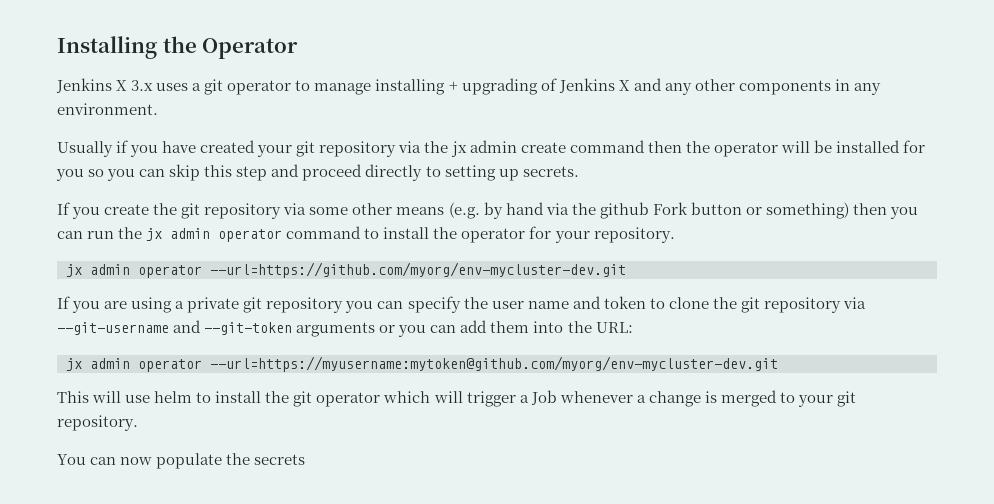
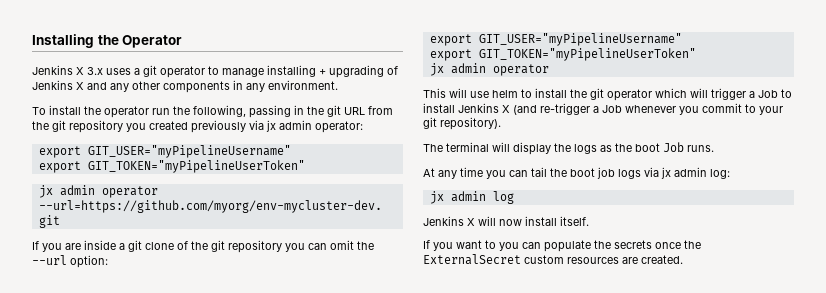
[57,140,925,157] [56,164,579,181] [57,202,919,219] [57,226,675,243] Usually if you have created your git repository via the jx admin create command then the operator will be installed for you so you can skip this step and proceed directly to setting up secrets. // If you create the git repository via some other means (e.g. by hand via the github Fork button or something) then you can run the jx admin operator command to install the operator for your repository. -> [32,105,393,118] [32,120,363,133] [38,145,291,158] [38,160,305,173] To install the operator run the following, passing in the git URL from the git repository you created previously via jx admin operator: // export GIT_USER="myPipelineUsername" // export GIT_TOKEN="myPipelineUserToken"
[131,296,867,313] [57,320,633,337] [66,356,778,372] using a private git repository you can specify the user name and token to clone the git repository via --git-username and --git-token arguments or you can add them into the URL: // jx admin operator --url=https://myusername:mytoken@github.com/myorg/env-mycluster-dev.git -> [84,240,374,253] [32,255,108,268] [429,33,682,46] [429,48,696,61] [429,63,549,76] inside a git clone of the git repository you can omit the --url option: // export GIT_USER="myPipelineUsername" // export GIT_TOKEN="myPipelineUserToken" // jx admin operator
[559,390,857,407] [57,415,138,431] [57,453,306,469] whenever a change is merged to your git repository. // You can now populate the secrets -> [781,89,792,98] [423,103,783,115] [423,117,501,130] [423,142,714,155] [423,167,730,179] [429,191,514,204] [423,216,589,226] [423,240,701,252] [423,254,683,265] to install Jenkins X (and re-trigger a Job whenever you commit to your git repository). // The terminal will display the logs as the boot Job runs. // At any time you can tail the boot job logs via jx admin log: // jx admin log // Jenkins X will now install itself. // If you want to you can populate the secrets once the ExternalSecret custom resources are created.

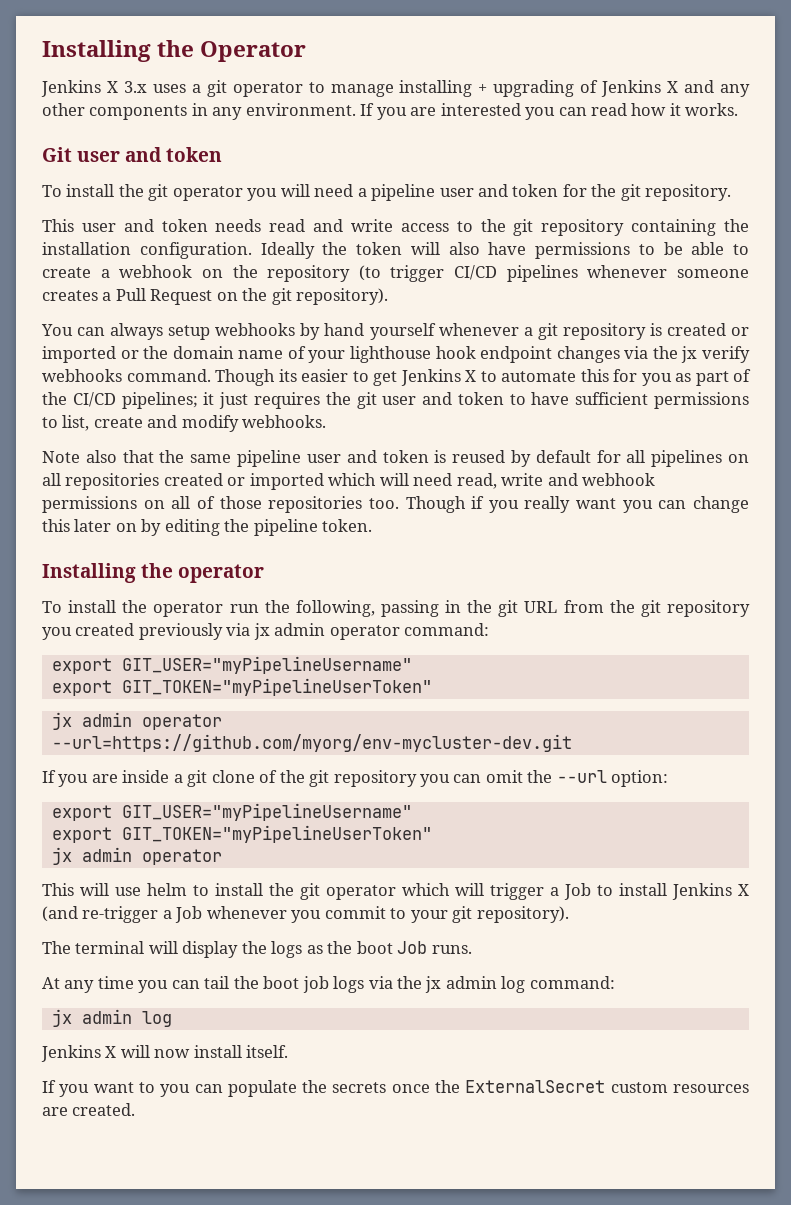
(338, 85) none -> [360,103,739,120] [42,147,223,162] [42,184,732,201] [42,219,749,236] [42,242,749,259] [42,265,749,282] [42,288,389,305] [41,323,749,340] [42,346,750,363] [42,369,751,386] [42,392,749,409] [42,415,327,432] [42,450,749,467] [42,473,656,490] [42,496,749,513] [42,519,373,536] [42,563,265,583] If you are interested you can read how it works. // Git user and token // To install the git operator you will need a pipeline user and token for the git repository. // This user and token needs read and write access to the git repository containing the installation configuration. Ideally the token will also have permissions to be able to create a webhook on the repository (to trigger CI/CD pipelines whenever someone creates a Pull Request on the git repository). // You can always setup webhooks by hand yourself whenever a git repository is created or imported or the domain name of your lighthouse hook endpoint changes via the jx verify webhooks command. Though its easier to get Jenkins X to automate this for you as part of the CI/CD pipelines; it just requires the git user and token to have sufficient permissions to list, create and modify webhooks. // Note also that the same pipeline user and token is reused by default for all pipelines on all repositories created or imported which will need read, write and webhook permissions on all of those repositories too. Though if you really want you can change this later on by editing the pipeline token. // Installing the operator
[315,121,363,133] operator: -> [329,623,490,640] operator command:
[661,167,730,179] jx admin log: -> [397,976,615,993] the jx admin log command:

